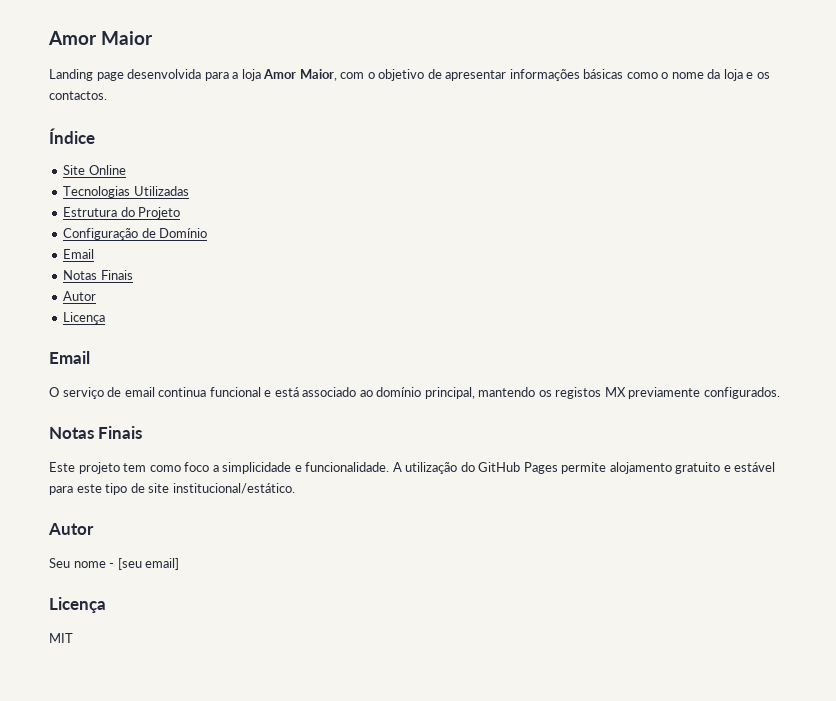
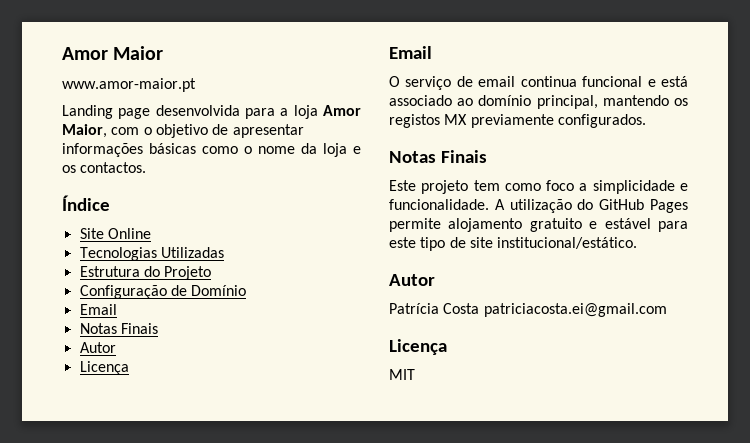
(153, 38) none -> [62,78,196,92] // www.amor-maior.pt
[49,558,180,570] Seu nome - [seu email] -> [389,303,667,317] Patrícia Costa patriciacosta.ei@gmail.com

